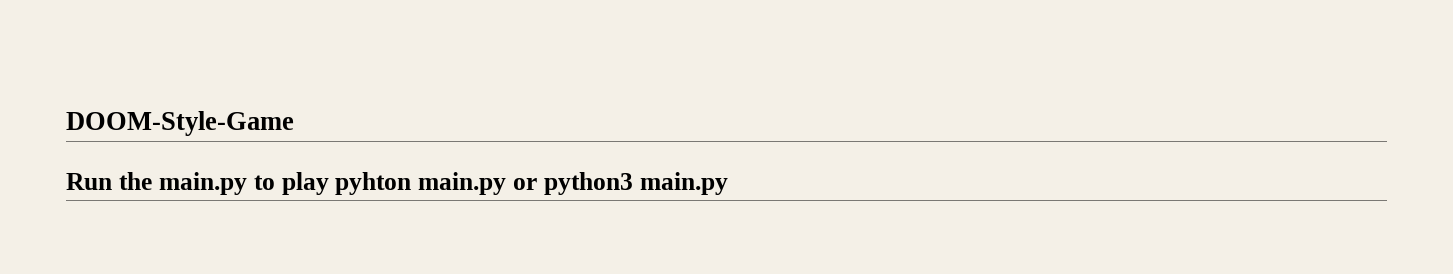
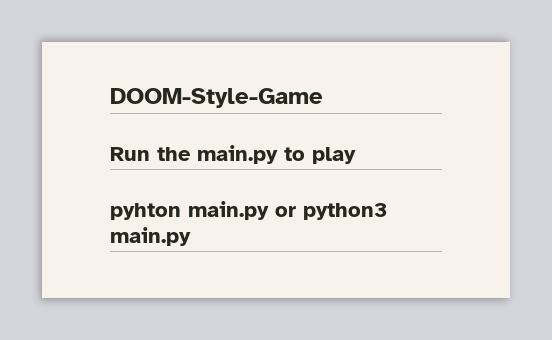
(329, 183) none -> (356, 155) //

